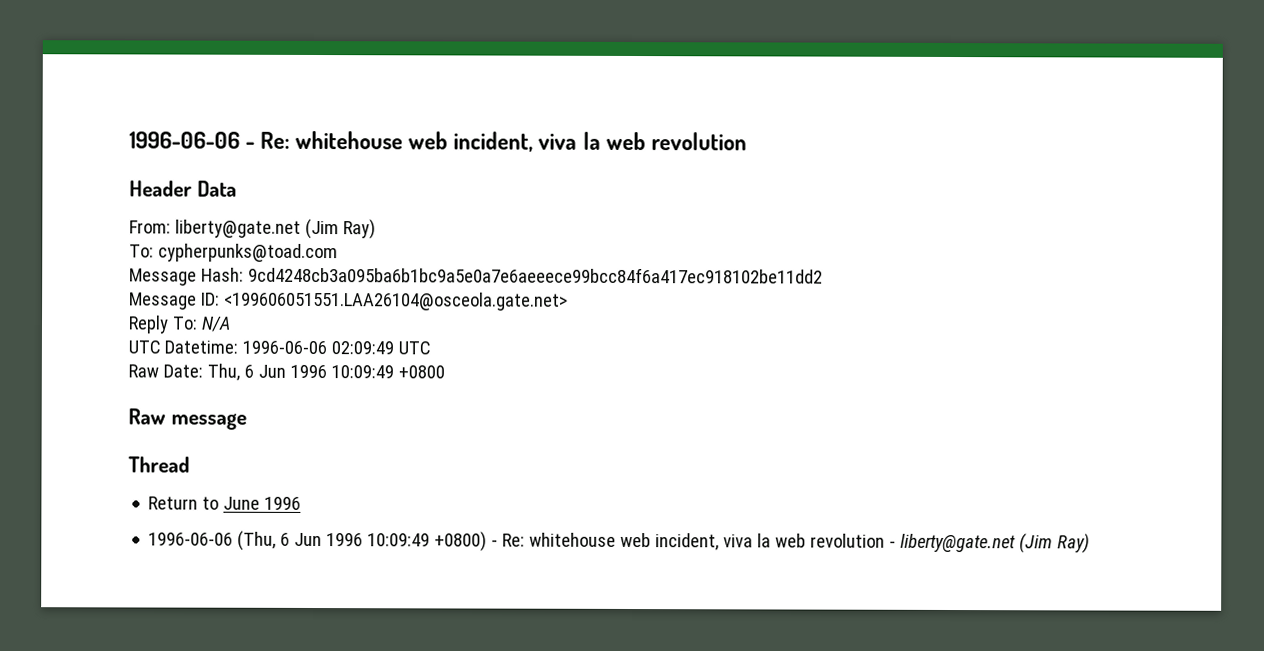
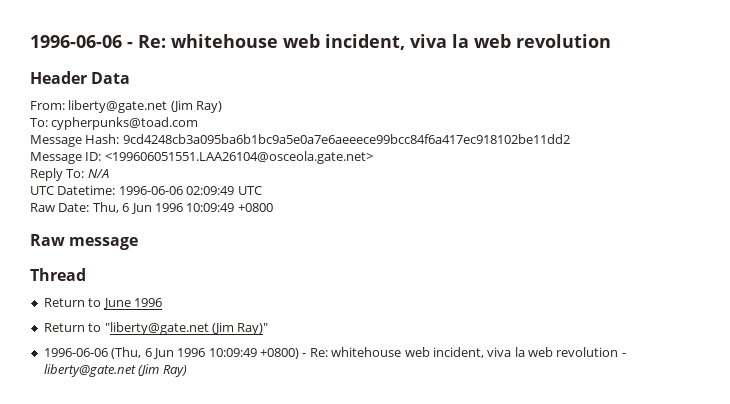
(302, 503) none -> [43,322,269,335] // Return to "liberty@gate.net (Jim Ray)"

